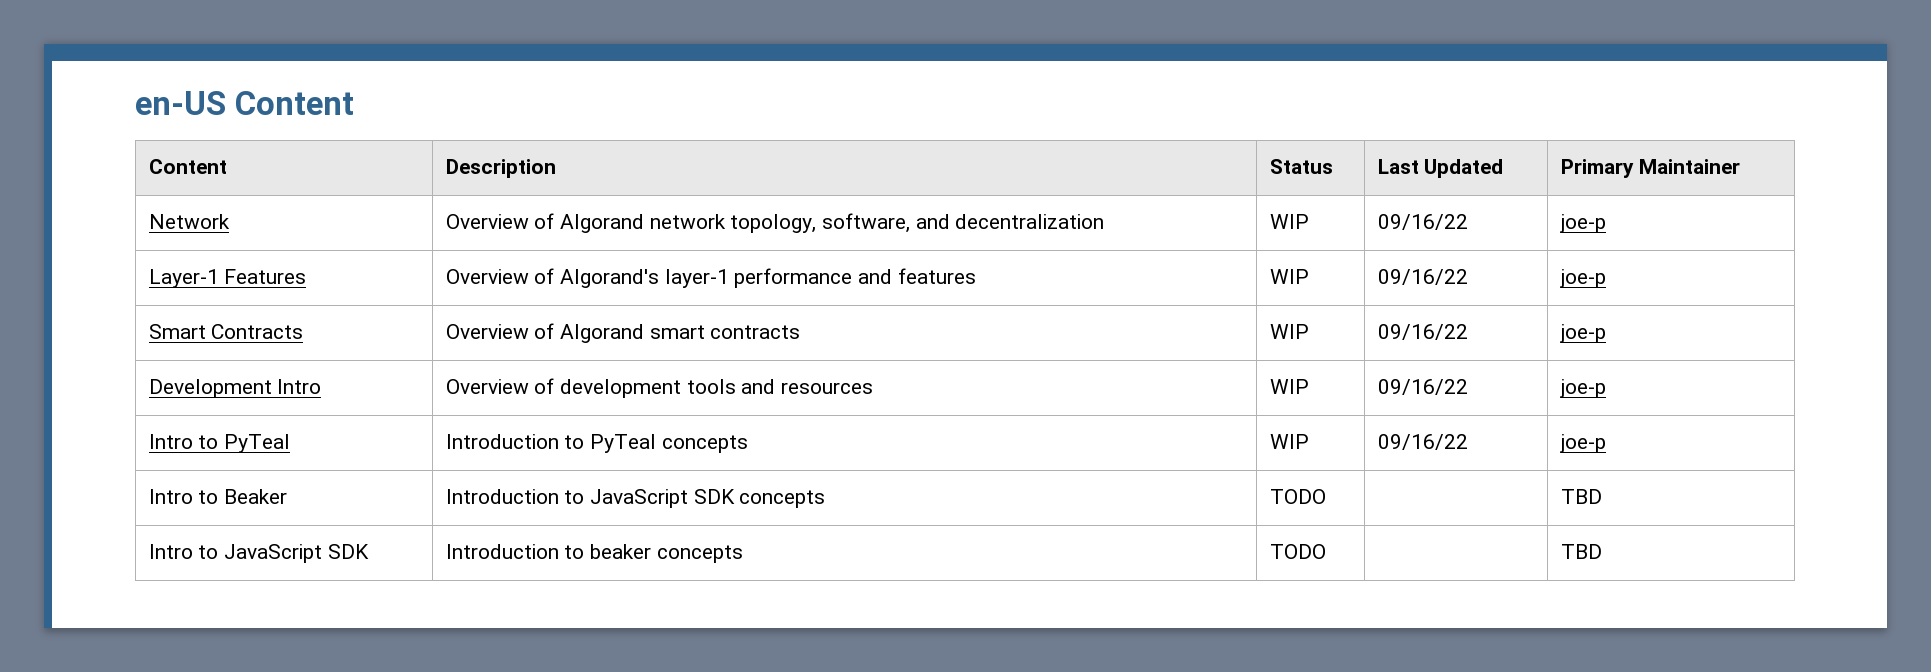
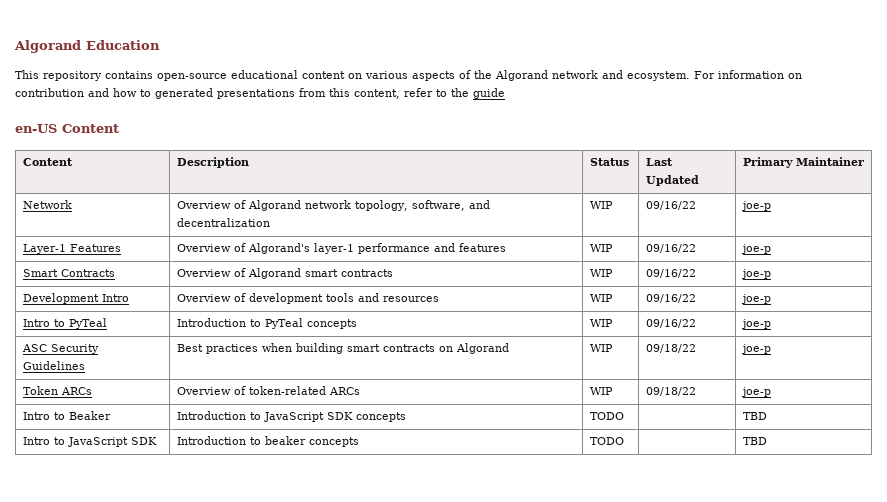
(135, 103) none -> [14,40,160,53] [15,70,802,81] [15,88,505,99] Algorand Education // This repository contains open-source educational content on various aspects of the Algorand network and ecosystem. For information on contribution and how to generated presentations from this content, refer to the guide //
(1606, 443) none -> [21,344,99,354] [22,361,85,370] [176,343,509,354] [589,344,613,352] [645,344,696,353] [740,344,771,354] [22,386,92,395] [176,386,360,395] [589,387,613,395] [645,387,696,396] [740,387,771,397] // ASC Security Guidelines | Best practices when building smart contracts on Algorand | WIP | 09/18/22 | joe-p // Token ARCs | Overview of token-related ARCs | WIP | 09/18/22 | joe-p

